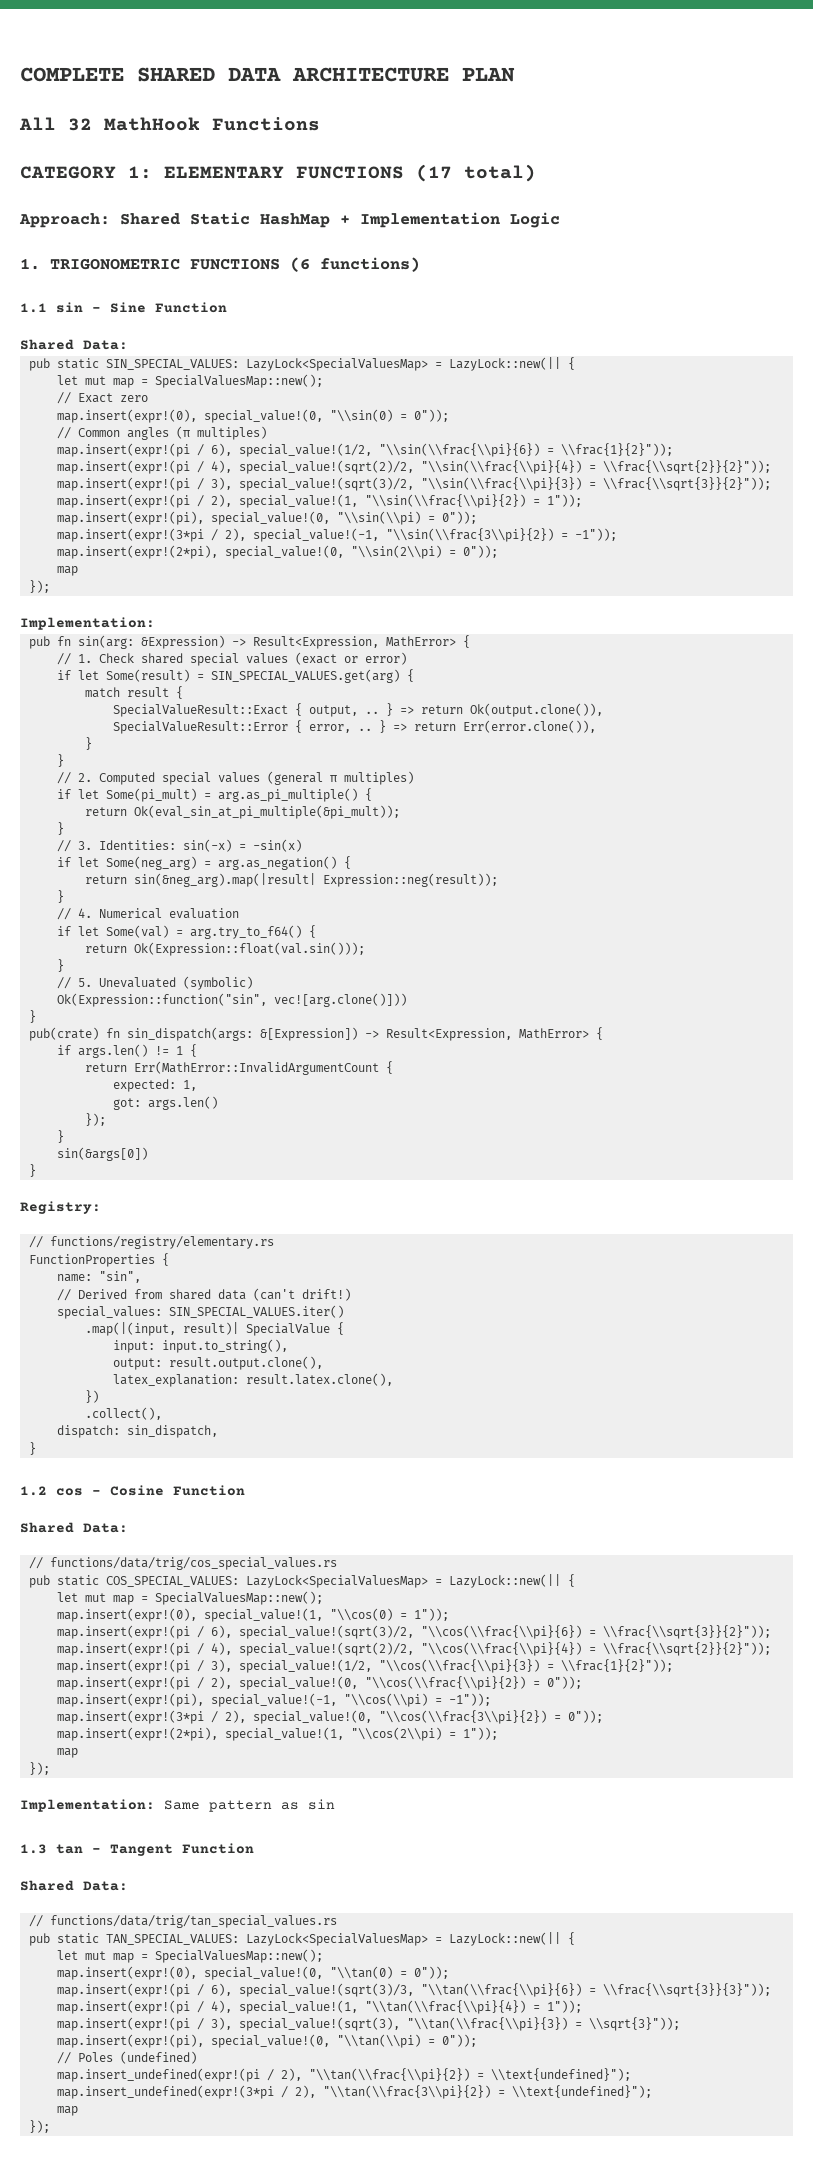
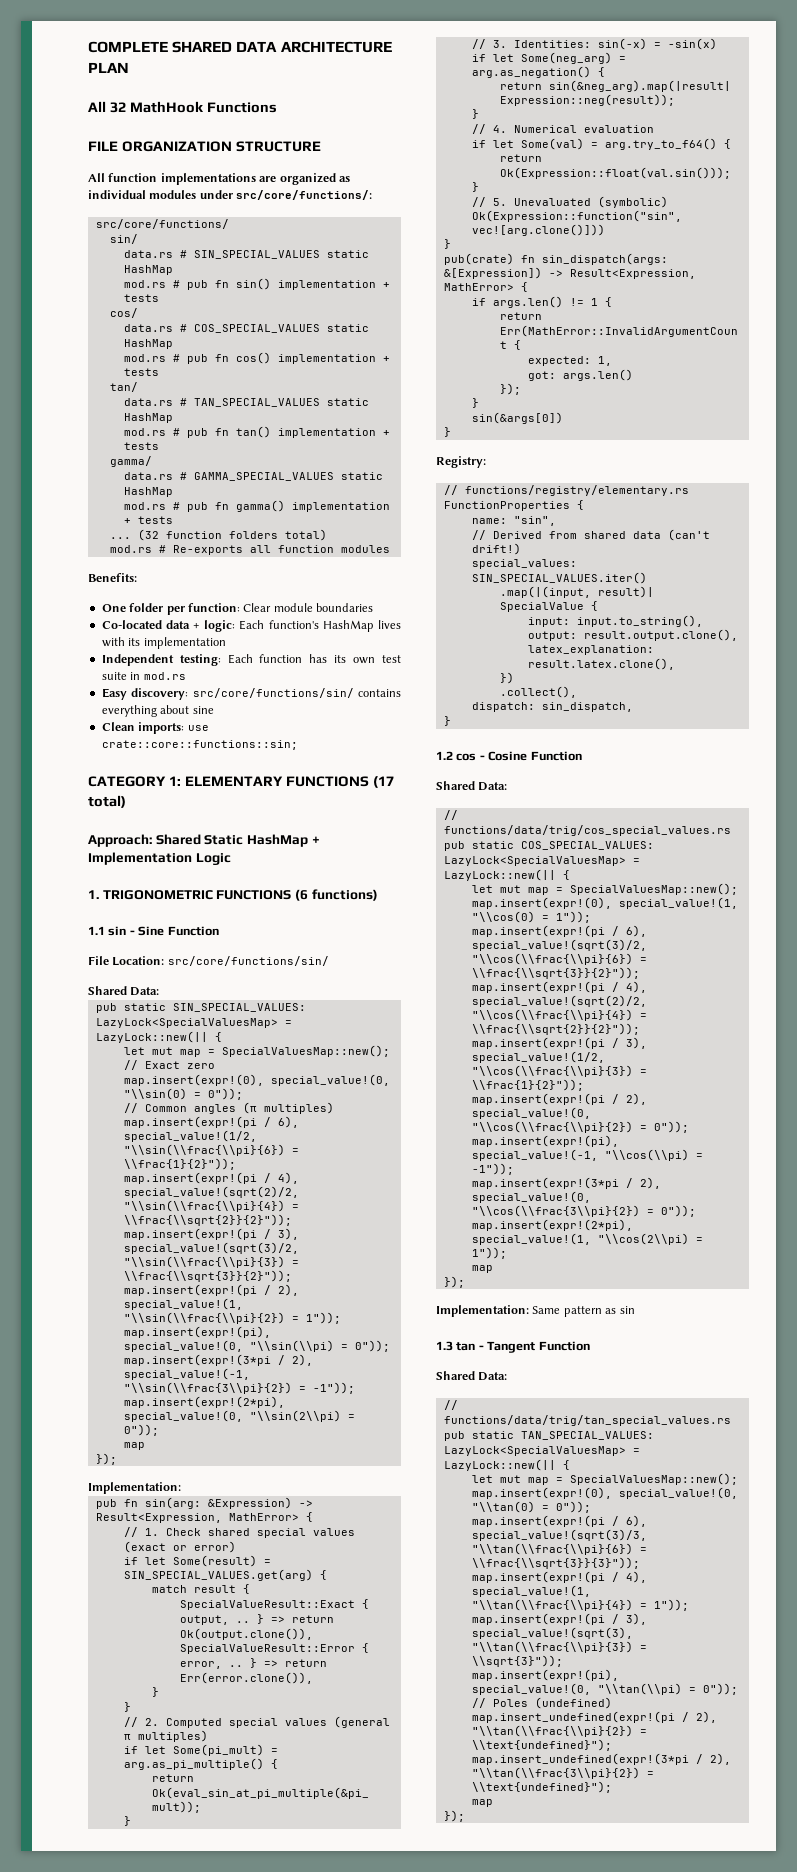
(320, 124) none -> [88,141,321,152] [88,173,350,185] [88,190,373,200] [95,219,229,229] [109,234,138,244] [123,250,369,259] [123,265,173,275] [123,278,390,290] [123,294,159,302] [109,308,138,318] [123,324,369,333] [123,339,173,349] [123,352,390,364] [123,368,159,376] [109,382,138,392] [123,398,369,407] [123,413,173,423] [123,426,390,438] [123,442,159,450] [109,456,152,467] [123,472,383,481] [123,487,173,497] [123,500,390,512] [123,516,173,524] [109,529,327,541] [109,545,390,555] [88,573,137,582] [101,603,373,615] [101,620,401,632] [101,637,226,649] [101,654,401,666] [101,672,186,680] [101,688,401,700] [101,705,214,717] [101,722,209,734] [101,740,298,750] // FILE ORGANIZATION STRUCTURE // All function implementations are organized as individual modules under src/core/functions/: // src/core/functions/ // sin/ // data.rs # SIN_SPECIAL_VALUES static HashMap // mod.rs # pub fn sin() implementation + tests // cos/ // data.rs # COS_SPECIAL_VALUES static HashMap // mod.rs # pub fn cos() implementation + tests // tan/ // data.rs # TAN_SPECIAL_VALUES static HashMap // mod.rs # pub fn tan() implementation + tests // gamma/ // data.rs # GAMMA_SPECIAL_VALUES static HashMap // mod.rs # pub fn gamma() implementation + tests // ... (32 function folders total) // mod.rs # Re-exports all function modules // Benefits: // One folder per function: Clear module boundaries // Co-located data + logic: Each function's HashMap lives with its implementation // Independent testing: Each function has its own test suite in mod.rs // Easy discovery: src/core/functions/sin/ contains everything about sine // Clean imports: use crate::core::functions::sin;
(227, 307) none -> [88,956,329,966] // File Location: src/core/functions/sin/

